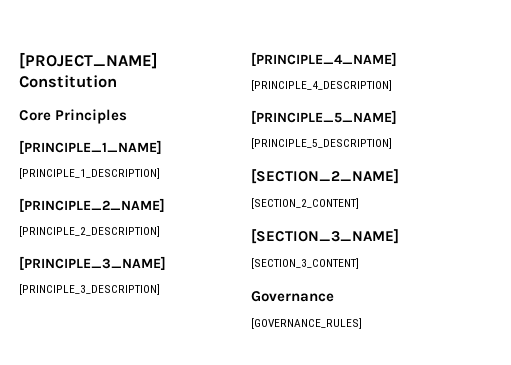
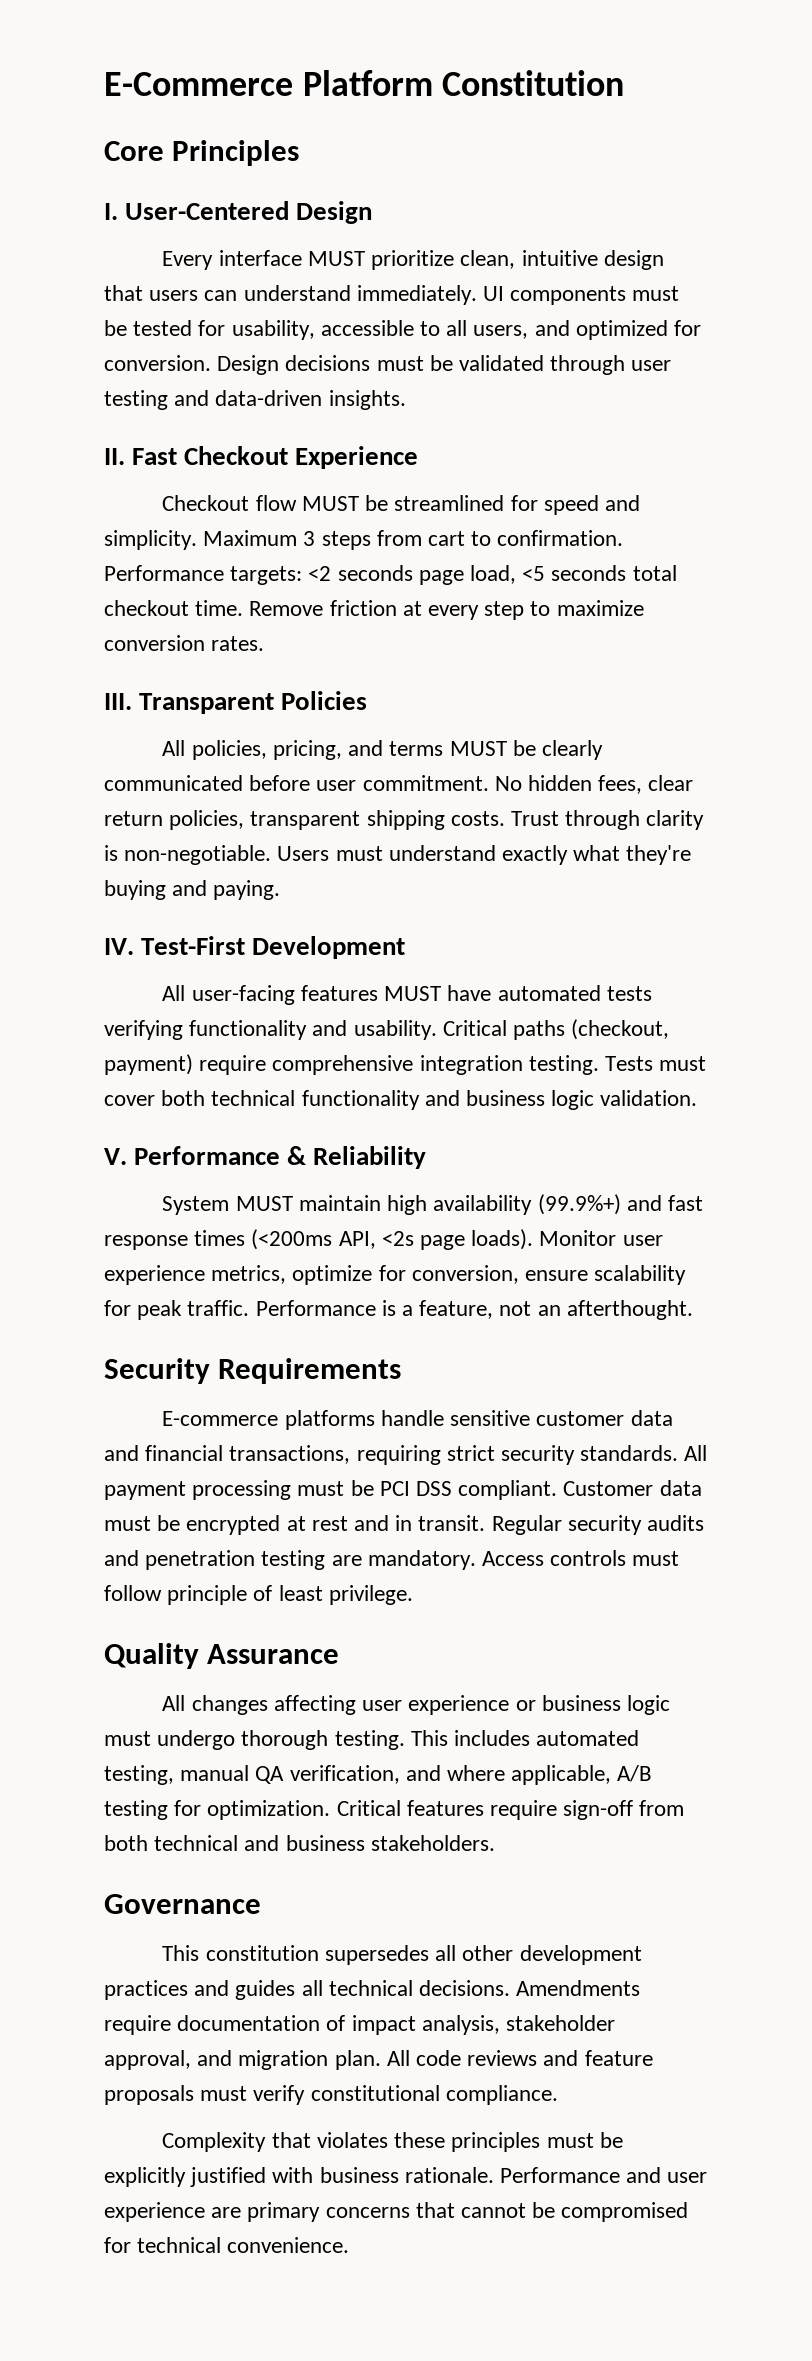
[19,52,158,69] [PROJECT_NAME] -> [104,70,433,96] E-Commerce Platform
[19,140,162,154] [19,168,160,179] [19,198,165,212] [19,226,160,237] [19,256,166,270] [19,284,160,295] [251,52,397,66] [251,80,392,91] [251,110,397,124] [251,138,392,149] [251,169,399,184] [251,198,359,209] [251,229,399,244] [251,258,359,269] [251,291,334,302] [251,318,362,329] [PRINCIPLE_1_NAME] // [PRINCIPLE_1_DESCRIPTION] // [PRINCIPLE_2_NAME] // [PRINCIPLE_2_DESCRIPTION] // [PRINCIPLE_3_NAME] // [PRINCIPLE_3_DESCRIPTION] // [PRINCIPLE_4_NAME] // [PRINCIPLE_4_DESCRIPTION] // [PRINCIPLE_5_NAME] // [PRINCIPLE_5_DESCRIPTION] // [SECTION_2_NAME] // [SECTION_2_CONTENT] // [SECTION_3_NAME] // [SECTION_3_CONTENT] // Governance // [GOVERNANCE_RULES] -> [104,201,373,224] [162,250,664,270] [104,285,680,305] [104,320,702,340] [104,355,672,375] [104,390,406,410] [104,446,419,469] [162,495,640,515] [104,530,624,550] [104,565,677,585] [104,600,644,620] [104,635,265,651] [104,691,368,714] [162,740,603,760] [104,775,694,794] [104,810,705,830] [104,845,692,865] [104,880,281,900] [104,936,406,959] [162,985,652,1005] [104,1019,670,1040] [104,1054,707,1075] [104,1090,698,1110] [104,1146,427,1169] [162,1194,703,1215] [104,1229,663,1250] [104,1265,687,1285] [104,1300,693,1320] [104,1358,402,1384] [162,1410,673,1430] [104,1445,708,1465] [104,1480,702,1500] [104,1515,705,1535] [104,1550,680,1570] [104,1585,413,1605] [104,1643,340,1669] [162,1695,670,1715] [104,1730,640,1750] [104,1765,653,1785] [104,1800,685,1820] [104,1835,495,1851] [104,1894,261,1914] [162,1945,642,1965] [104,1980,641,2000] [104,2015,616,2035] [104,2050,653,2070] [104,2085,558,2105] [162,2132,623,2152] [104,2167,708,2187] [104,2202,689,2222] [104,2237,350,2253] I. User-Centered Design // Every interface MUST prioritize clean, intuitive design that users can understand immediately. UI components must be tested for usability, accessible to all users, and optimized for conversion. Design decisions must be validated through user testing and data-driven insights. // II. Fast Checkout Experience // Checkout flow MUST be streamlined for speed and simplicity. Maximum 3 steps from cart to confirmation. Performance targets: <2 seconds page load, <5 seconds total checkout time. Remove friction at every step to maximize conversion rates. // III. Transparent Policies // All policies, pricing, and terms MUST be clearly communicated before user commitment. No hidden fees, clear return policies, transparent shipping costs. Trust through clarity is non-negotiable. Users must understand exactly what they're buying and paying. // IV. Test-First Development // All user-facing features MUST have automated tests verifying functionality and usability. Critical paths (checkout, payment) require comprehensive integration testing. Tests must cover both technical functionality and business logic validation. // V. Performance & Reliability // System MUST maintain high availability (99.9%+) and fast response times (<200ms API, <2s page loads). Monitor user experience metrics, optimize for conversion, ensure scalability for peak traffic. Performance is a feature, not an afterthought. // Security Requirements // E-commerce platforms handle sensitive customer data and financial transactions, requiring strict security standards. All payment processing must be PCI DSS compliant. Customer data must be encrypted at rest and in transit. Regular security audits and penetration testing are mandatory. Access controls must follow principle of least privilege. // Quality Assurance // All changes affecting user experience or business logic must undergo thorough testing. This includes automated testing, manual QA verification, and where applicable, A/B testing for optimization. Critical features require sign-off from both technical and business stakeholders. // Governance // This constitution supersedes all other development practices and guides all technical decisions. Amendments require documentation of impact analysis, stakeholder approval, and migration plan. All code reviews and feature proposals must verify constitutional compliance. // Complexity that violates these principles must be explicitly justified with business rationale. Performance and user experience are primary concerns that cannot be compromised for technical convenience.

